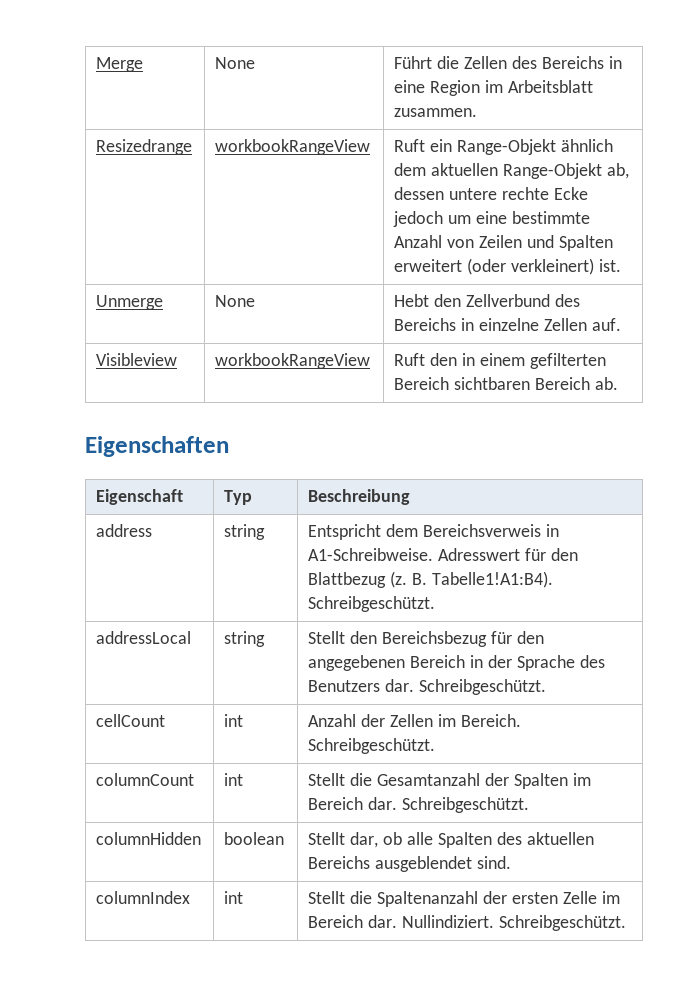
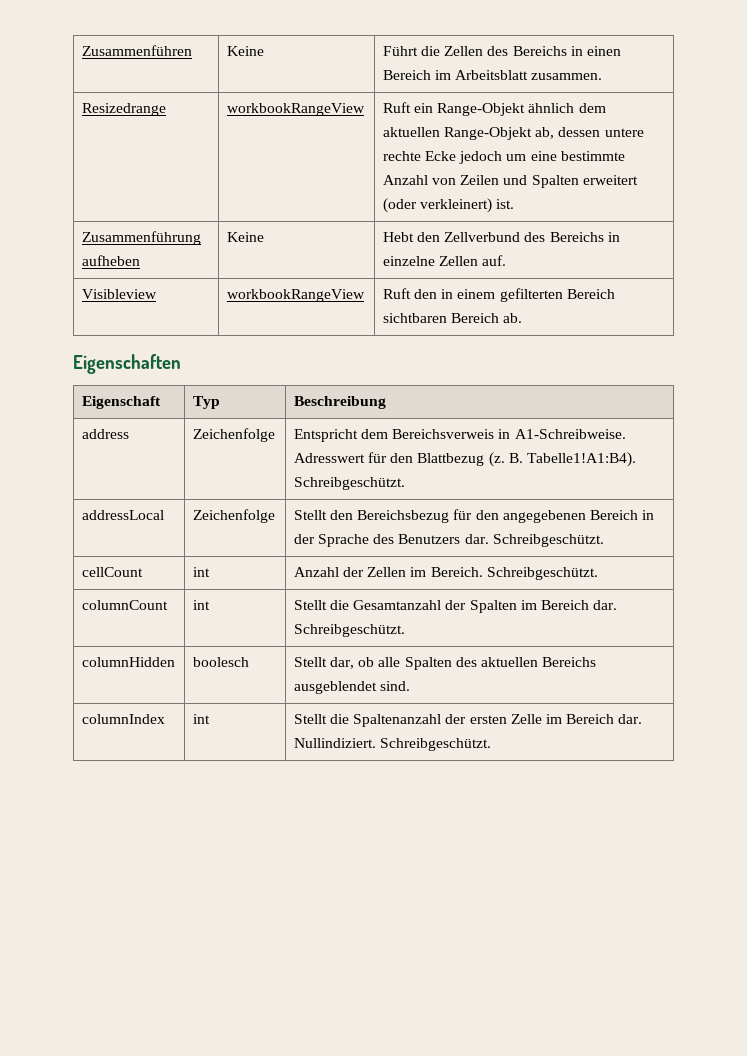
[96,57,144,72] [215,57,256,69] Merge | None -> [81,45,192,56] [226,46,264,56] Zusammenführen | Keine
[394,80,481,96] eine Region -> [587,46,622,56] [382,70,431,80] einen Bereich
[96,295,164,310] [215,295,256,307] Unmerge | None -> [81,231,201,245] [81,255,140,266] [226,232,264,242] Zusammenführung aufheben | Keine
[224,524,266,540] string -> [192,428,275,442] Zeichenfolge
[224,631,266,647] string -> [192,509,275,523] Zeichenfolge
[224,832,285,845] boolean -> [192,657,249,667] boolesch

